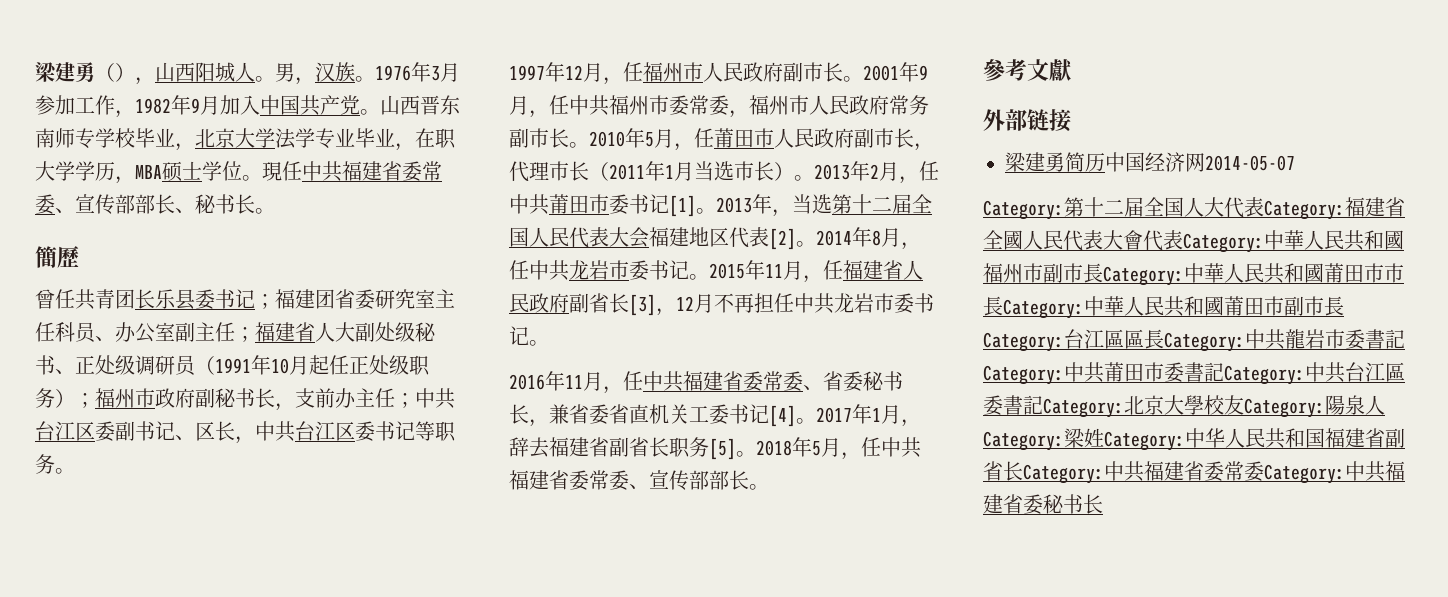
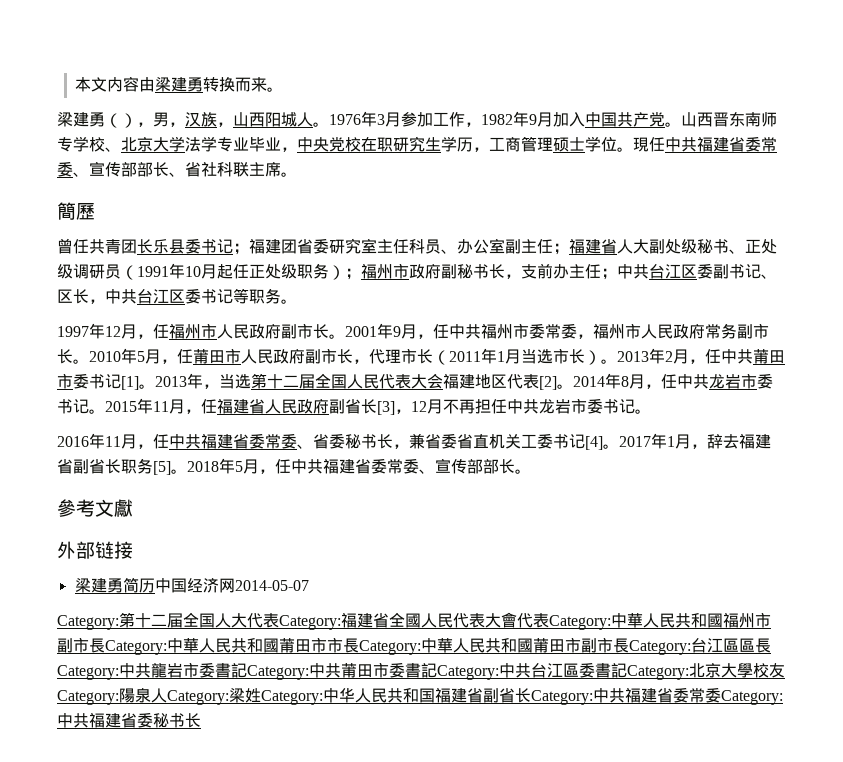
(35, 71) none -> [75,76,284,92] 本文内容由梁建勇转换而来。 //
(155, 81) none -> [153,112,233,127] 男，汉族，
[275,62,375,85] 男，汉族。 -> (329, 124) none
[135,128,195,151] 毕业， -> [105,147,121,152] 、
[415,128,456,149] [35,161,162,184] 在职大学学历，MBA -> [297,136,553,152] 中央党校在职研究生学历，工商管理
[195,194,255,214] 秘书长 -> [185,162,281,177] 省社科联主席

